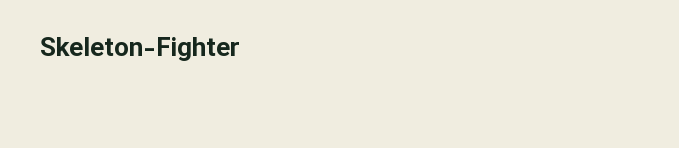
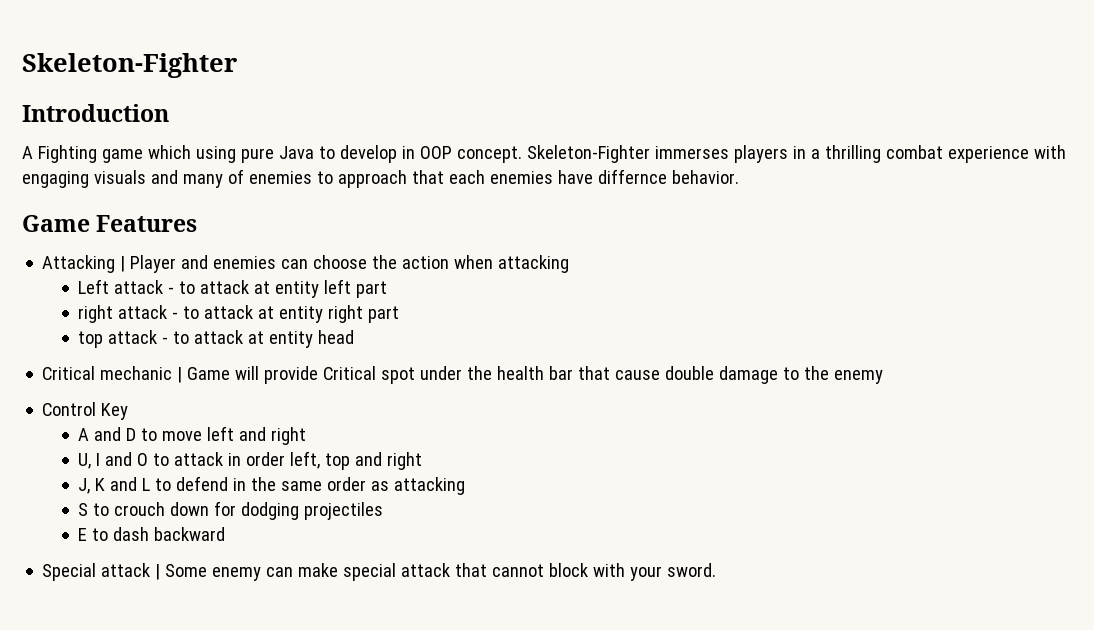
[40,37,240,61] Skeleton-Fighter -> [22,53,237,78] [22,104,169,122] [22,145,1066,163] [22,169,739,188] [22,215,198,232] [42,255,570,273] [78,279,388,298] [78,305,400,323] [78,330,355,348] [42,366,884,384] [42,402,129,420] [78,426,307,445] [78,451,423,470] [78,476,466,495] [78,501,384,520] [78,527,226,541] [42,563,717,581] Skeleton-Fighter // Introduction // A Fighting game which using pure Java to develop in OOP concept. Skeleton-Fighter immerses players in a thrilling combat experience with engaging visuals and many of enemies to approach that each enemies have differnce behavior. // Game Features // Attacking | Player and enemies can choose the action when attacking // Left attack - to attack at entity left part // right attack - to attack at entity right part // top attack - to attack at entity head // Critical mechanic | Game will provide Critical spot under the health bar that cause double damage to the enemy // Control Key // A and D to move left and right // U, I and O to attack in order left, top and right // J, K and L to defend in the same order as attacking // S to crouch down for dodging projectiles // E to dash backward // Special attack | Some enemy can make special attack that cannot block with your sword.

